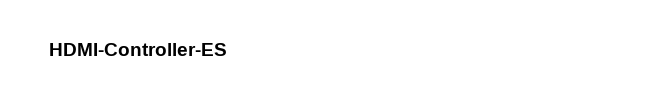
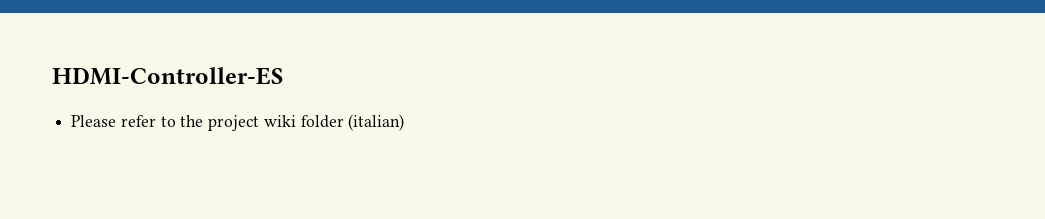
(227, 49) none -> [71,114,405,131] // Please refer to the project wiki folder (italian)

